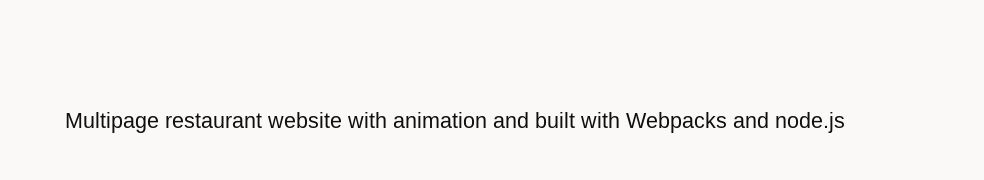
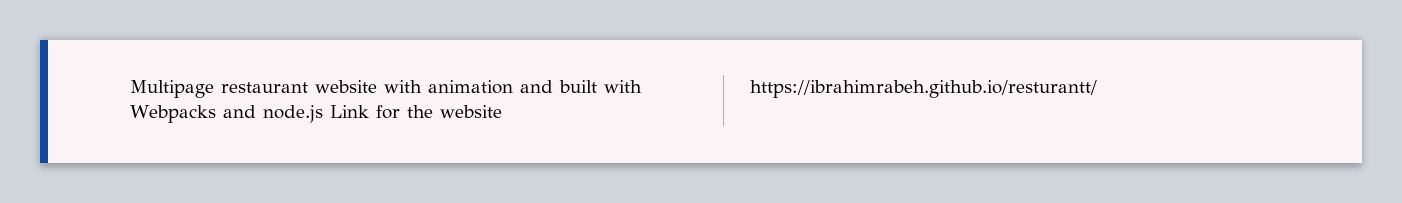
(845, 122) none -> [329,105,502,119] [750,80,1097,98] Link for the website https://ibrahimrabeh.github.io/resturantt/

